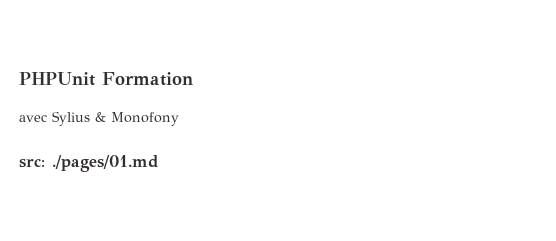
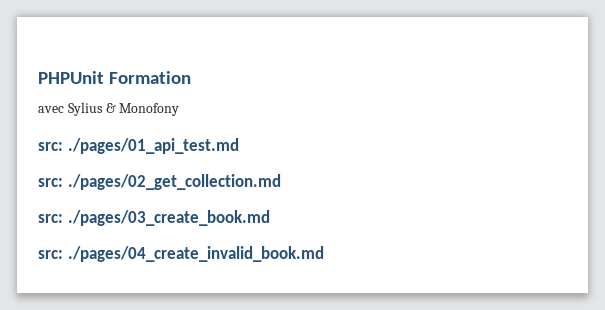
[52,155,159,172] ./pages/01.md -> [67,138,239,154] [38,174,281,190] [38,210,270,226] [38,246,324,262] ./pages/01_api_test.md // src: ./pages/02_get_collection.md // src: ./pages/03_create_book.md // src: ./pages/04_create_invalid_book.md

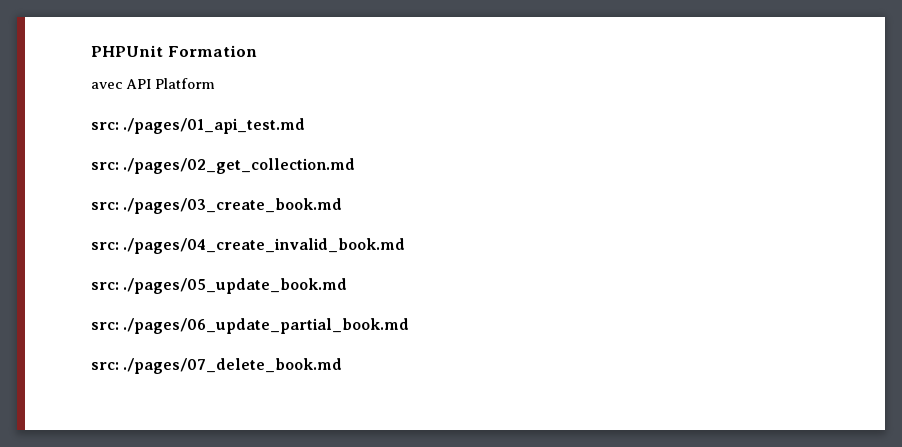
[67,102,180,116] Sylius & Monofony -> [126,78,215,89] API Platform
(324, 254) none -> [91,278,348,294] [91,318,410,334] [91,358,343,374] // src: ./pages/05_update_book.md // src: ./pages/06_update_partial_book.md // src: ./pages/07_delete_book.md

